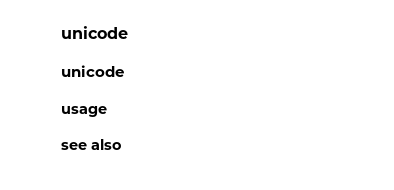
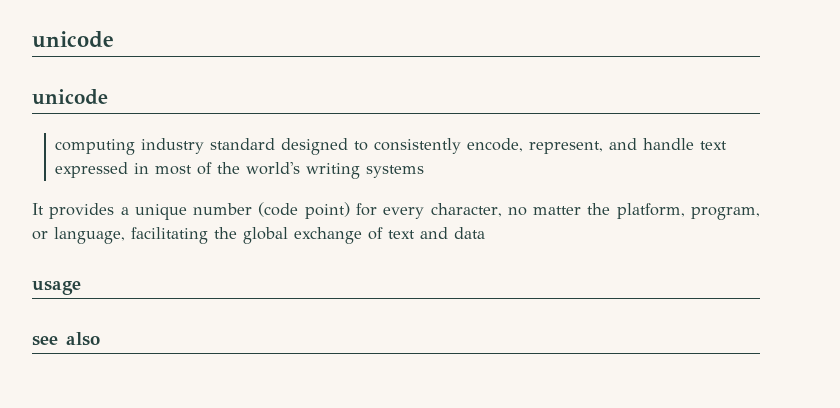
(124, 71) none -> [55,138,728,155] [55,162,425,179] [32,202,761,220] [32,227,485,244] // computing industry standard designed to consistently encode, represent, and handle text expressed in most of the world's writing systems // It provides a unique number (code point) for every character, no matter the platform, program, or language, facilitating the global exchange of text and data

